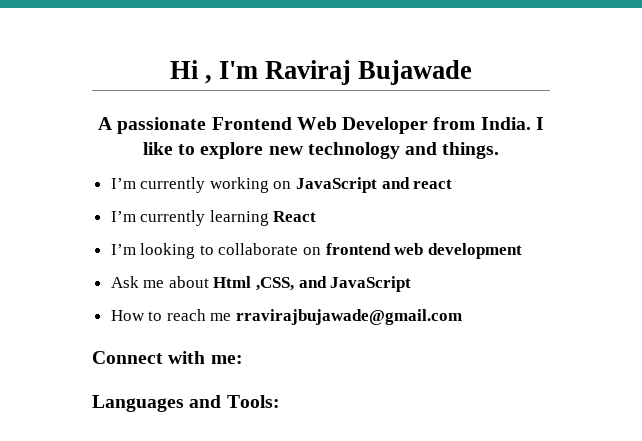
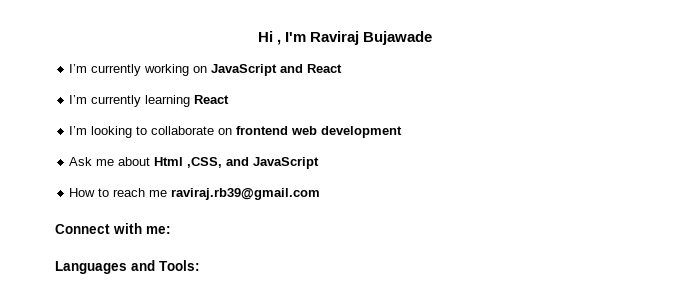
[98,117,544,134] [142,142,500,159] // A passionate Frontend Web Developer from India. I like to explore new technology and things. -> (433, 38) none
[413,179,453,189] react -> [307,64,343,73] React
[236,309,463,325] rravirajbujawade@gmail.com -> [171,188,321,200] raviraj.rb39@gmail.com

